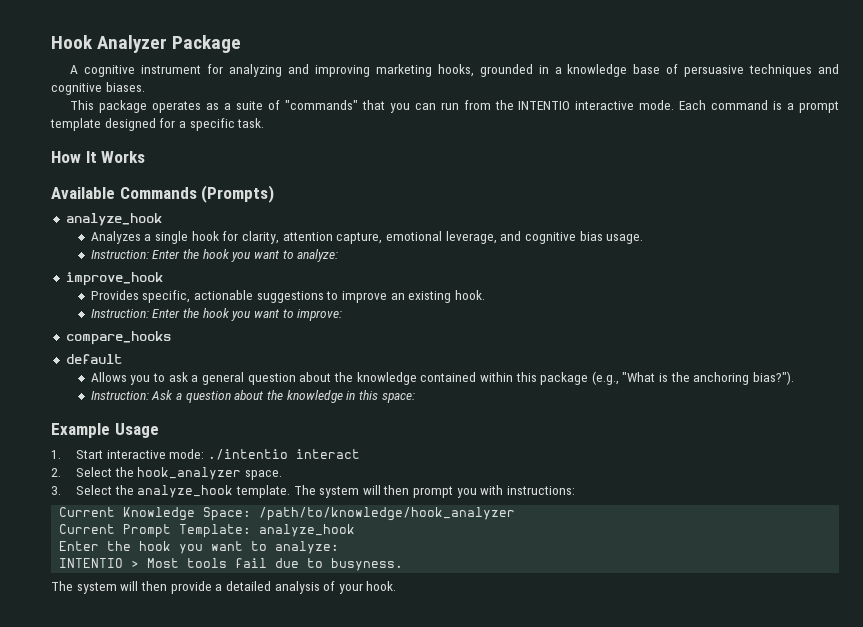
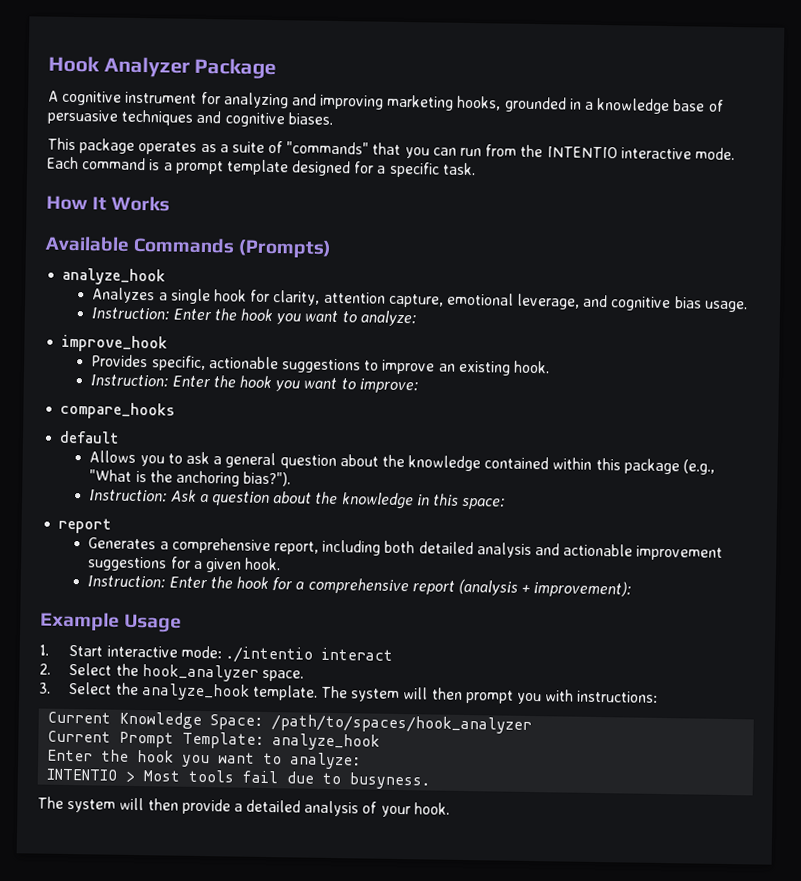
(415, 398) none -> [58,517,113,534] [88,537,724,561] [87,556,282,573] [87,575,632,598] // report // Generates a comprehensive report, including both detailed analysis and actionable improvement suggestions for a given hook. // Instruction: Enter the hook for a comprehensive report (analysis + improvement):
[259,507,516,521] /path/to/knowledge/hook_analyzer -> [271,714,533,735] /path/to/spaces/hook_analyzer

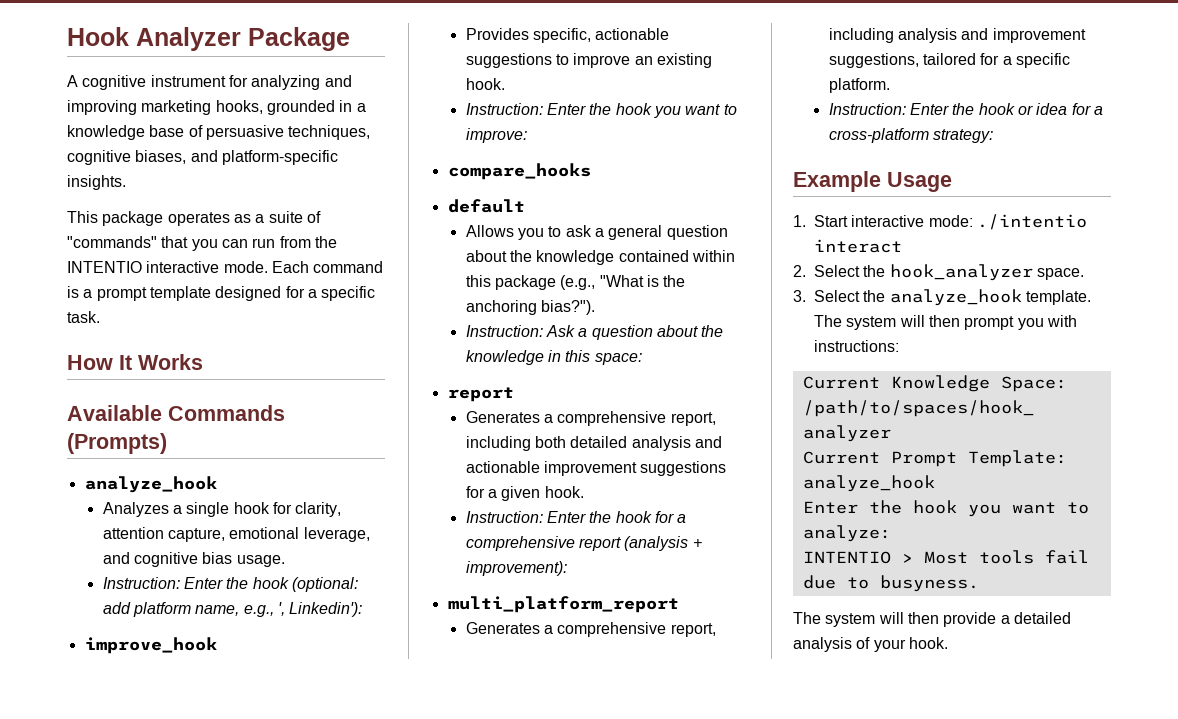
[121,109,333,128] techniques and cognitive biases. -> [288,125,371,140] [67,150,338,165] [67,175,126,190] techniques, cognitive biases, and platform-specific insights.
[276,310,416,327] you want to analyze: -> [291,577,358,592] [102,602,363,617] (optional: add platform name, e.g., ', Linkedin'):
(632, 589) none -> [447,596,679,613] [465,622,716,637] [828,28,1086,43] [828,53,1070,68] [828,78,890,93] [828,103,1103,115] [828,128,994,143] // multi_platform_report // Generates a comprehensive report, including analysis and improvement suggestions, tailored for a specific platform. // Instruction: Enter the hook or idea for a cross-platform strategy:

